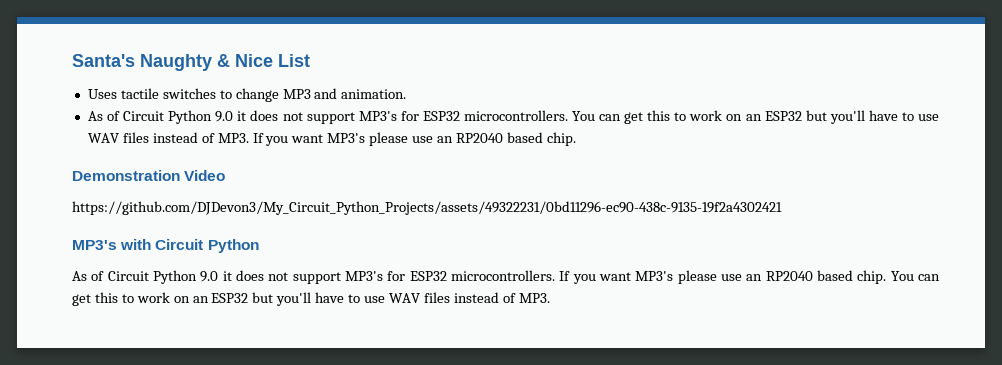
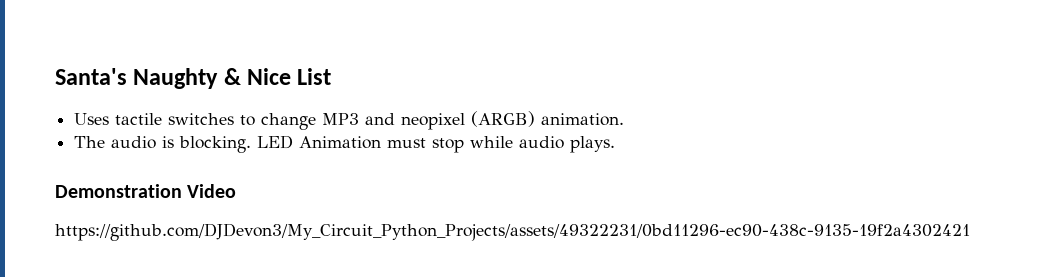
(338, 93) none -> [401,111,536,130] neopixel (ARGB)
[87,110,939,124] [87,132,576,146] [72,170,226,181] [72,201,782,215] [72,239,259,253] [72,270,941,284] [72,292,550,306] As of Circuit Python 9.0 it does not support MP3's for ESP32 microcontrollers. You can get this to work on an ESP32 but you'll have to use WAV files instead of MP3. If you want MP3's please use an RP2040 based chip. // Demonstration Video // https://github.com/DJDevon3/My_Circuit_Python_Projects/assets/49322231/0bd11296-ec90-438c-9135-19f2a4302421 // MP3's with Circuit Python // As of Circuit Python 9.0 it does not support MP3's for ESP32 microcontrollers. If you want MP3's please use an RP2040 based chip. You can get this to work on an ESP32 but you'll have to use WAV files instead of MP3. -> [74,135,616,153] [55,184,237,198] [55,223,970,241] The audio is blocking. LED Animation must stop while audio plays. // Demonstration Video // https://github.com/DJDevon3/My_Circuit_Python_Projects/assets/49322231/0bd11296-ec90-438c-9135-19f2a4302421

